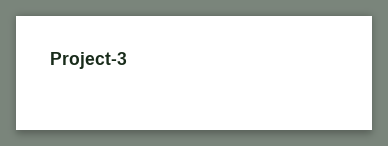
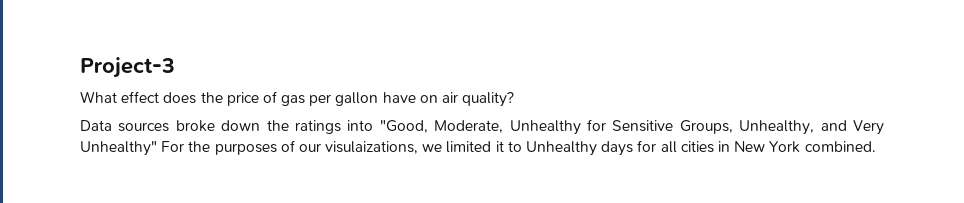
(127, 60) none -> [80,91,515,107] [80,119,884,135] [80,140,876,156] // What effect does the price of gas per gallon have on air quality? // Data sources broke down the ratings into "Good, Moderate, Unhealthy for Sensitive Groups, Unhealthy, and Very Unhealthy" For the purposes of our visulaizations, we limited it to Unhealthy days for all cities in New York combined.

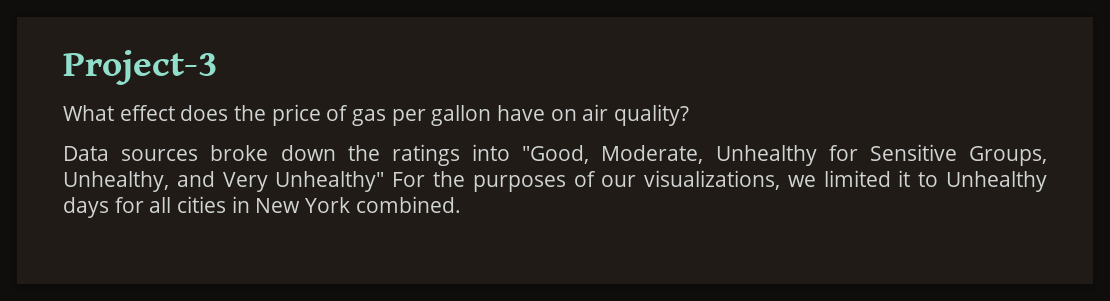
[325,141,419,154] visulaizations, -> [644,170,781,190] visualizations,

